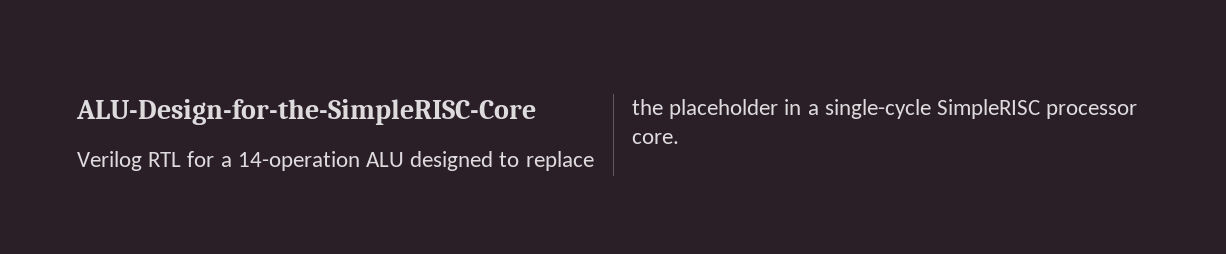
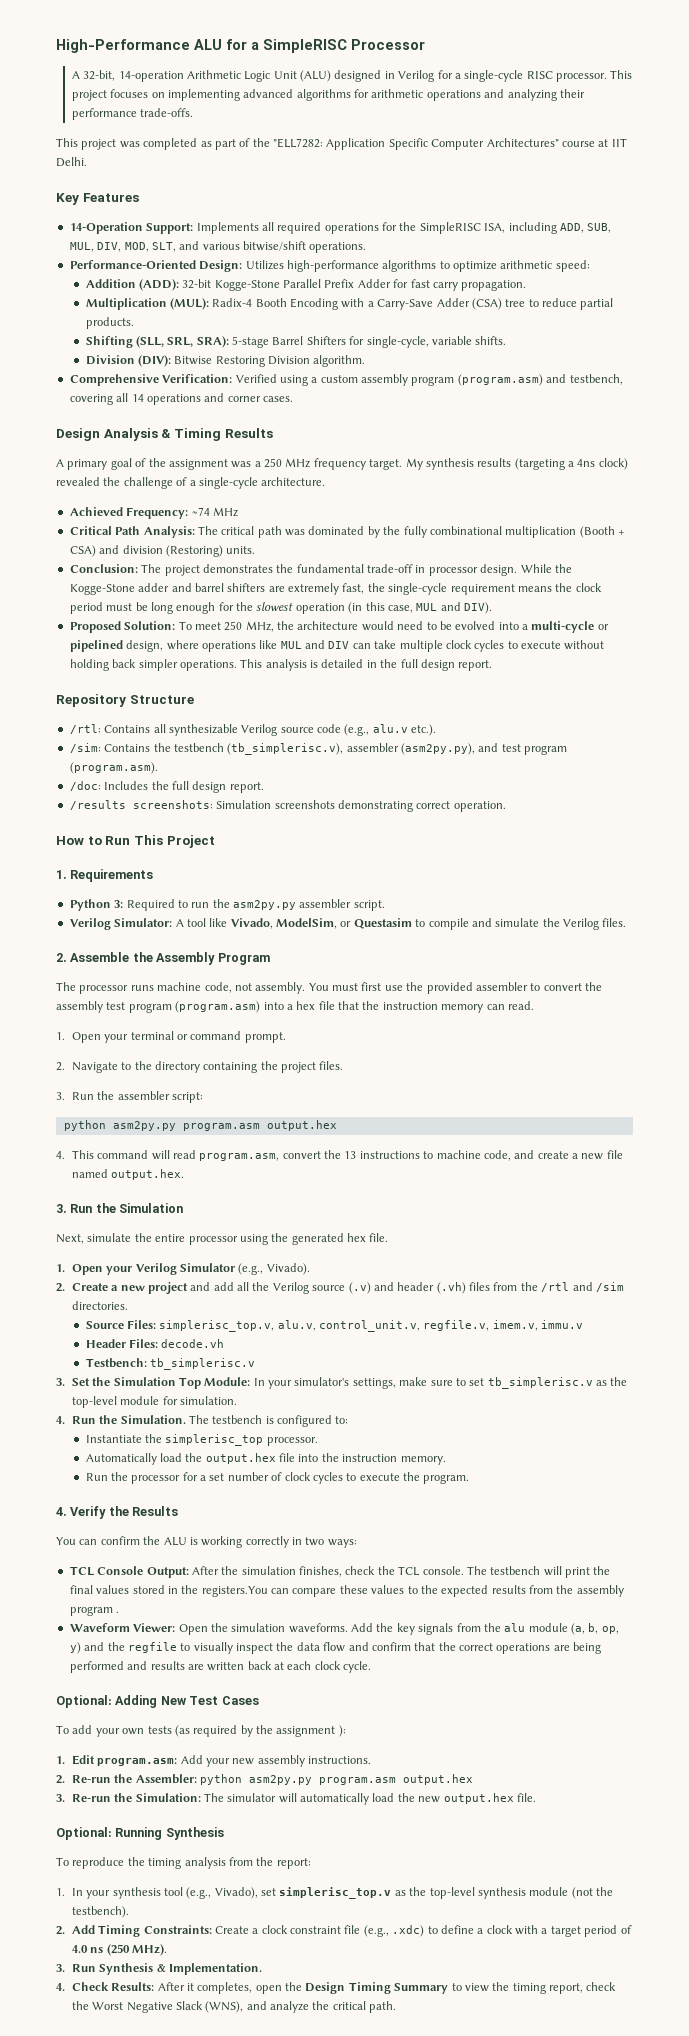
[76,99,536,125] [77,151,594,171] [632,99,1138,119] [632,133,679,144] ALU-Design-for-the-SimpleRISC-Core // Verilog RTL for a 14-operation ALU designed to replace the placeholder in a single-cycle SimpleRISC processor core. -> [56,39,425,53] [71,70,633,82] [71,89,585,101] [71,108,194,120] [56,138,627,150] [56,157,87,167] [56,193,139,205] [69,222,612,234] [69,241,367,253] [69,260,590,272] [85,279,527,291] [85,298,614,310] [85,317,134,329] [85,336,507,348] [85,355,366,367] [69,374,623,386] [69,393,293,405] [56,428,273,441] [56,458,628,470] [56,477,326,489] [69,507,238,519] [69,526,625,538] [69,545,256,557] [69,564,572,576] [69,583,602,595] [69,602,492,614] [69,621,609,633] [69,640,605,652] [69,659,493,671] [56,694,194,707] [69,724,437,736] [69,743,568,755] [69,762,158,774] [69,781,264,793] [69,800,506,812] [56,835,215,848] [56,869,154,882] [69,899,385,911] [69,918,627,930] [56,952,270,965] [56,982,602,994] [56,1001,534,1013] [56,1031,286,1043] [56,1061,344,1073] [56,1091,203,1103] [63,1120,337,1131] [56,1150,623,1161] [71,1169,185,1180] [56,1203,184,1213] [56,1233,389,1245] [56,1263,310,1275] [56,1282,624,1294] [71,1301,128,1310] [85,1320,584,1332] [85,1339,225,1348] [85,1358,255,1370] [56,1377,628,1389] [71,1396,237,1408] [56,1415,349,1427] [85,1434,318,1446] [85,1453,446,1465] [85,1472,470,1484] [56,1506,179,1519] [56,1536,357,1548] [69,1566,611,1578] [69,1585,624,1597] [69,1606,120,1616] [69,1623,619,1635] [69,1642,602,1654] [69,1661,372,1673] [56,1695,259,1708] [56,1725,346,1737] [56,1755,372,1767] [56,1774,473,1785] [56,1793,536,1805] [56,1827,224,1840] [56,1857,311,1869] [56,1887,614,1899] [71,1906,129,1918] [56,1925,632,1937] [71,1944,167,1956] [56,1963,262,1975] [56,1982,617,1994] [71,2001,397,2013] High-Performance ALU for a SimpleRISC Processor // A 32-bit, 14-operation Arithmetic Logic Unit (ALU) designed in Verilog for a single-cycle RISC processor. This project focuses on implementing advanced algorithms for arithmetic operations and analyzing their performance trade-offs. // This project was completed as part of the "ELL7282: Application Specific Computer Architectures" course at IIT Delhi. // Key Features // 14-Operation Support: Implements all required operations for the SimpleRISC ISA, including ADD, SUB, MUL, DIV, MOD, SLT, and various bitwise/shift operations. // Performance-Oriented Design: Utilizes high-performance algorithms to optimize arithmetic speed: // Addition (ADD): 32-bit Kogge-Stone Parallel Prefix Adder for fast carry propagation. // Multiplication (MUL): Radix-4 Booth Encoding with a Carry-Save Adder (CSA) tree to reduce partial products. // Shifting (SLL, SRL, SRA): 5-stage Barrel Shifters for single-cycle, variable shifts. // Division (DIV): Bitwise Restoring Division algorithm. // Comprehensive Verification: Verified using a custom assembly program (program.asm) and testbench, covering all 14 operations and corner cases. // Design Analysis & Timing Results // A primary goal of the assignment was a 250 MHz frequency target. My synthesis results (targeting a 4ns clock) revealed the challenge of a single-cycle architecture. // Achieved Frequency: ~74 MHz // Critical Path Analysis: The critical path was dominated by the fully combinational multiplication (Booth + CSA) and division (Restoring) units. // Conclusion: The project demonstrates the fundamental trade-off in processor design. While the Kogge-Stone adder and barrel shifters are extremely fast, the single-cycle requirement means the clock period must be long enough for the slowest operation (in this case, MUL and DIV). // Proposed Solution: To meet 250 MHz, the architecture would need to be evolved into a multi-cycle or pipelined design, where operations like MUL and DIV can take multiple clock cycles to execute without holding back simpler operations. This analysis is detailed in the full design report. // Repository Structure // /rtl: Contains all synthesizable Verilog source code (e.g., alu.v etc.). // /sim: Contains the testbench (tb_simplerisc.v), assembler (asm2py.py), and test program (program.asm). // /doc: Includes the full design report. // /results screenshots: Simulation screenshots demonstrating correct operation. // How to Run This Project // 1. Requirements // Python 3: Required to run the asm2py.py assembler script. // Verilog Simulator: A tool like Vivado, ModelSim, or Questasim to compile and simulate the Verilog files. // 2. Assemble the Assembly Program // The processor runs machine code, not assembly. You must first use the provided assembler to convert the assembly test program (program.asm) into a hex file that the instruction memory can read. // 1. Open your terminal or command prompt. // 2. Navigate to the directory containing the project files. // 3. Run the assembler script: // python asm2py.py program.asm output.hex // 4. This command will read program.asm, convert the 13 instructions to machine code, and create a new file named output.hex. // 3. Run the Simulation // Next, simulate the entire processor using the generated hex file. // 1. Open your Verilog Simulator (e.g., Vivado). // 2. Create a new project and add all the Verilog source (.v) and header (.vh) files from the /rtl and /sim directories. // Source Files: simplerisc_top.v, alu.v, control_unit.v, regfile.v, imem.v, immu.v // Header Files: decode.vh // Testbench: tb_simplerisc.v // 3. Set the Simulation Top Module: In your simulator's settings, make sure to set tb_simplerisc.v as the top-level module for simulation. // 4. Run the Simulation. The testbench is configured to: // Instantiate the simplerisc_top processor. // Automatically load the output.hex file into the instruction memory. // Run the processor for a set number of clock cycles to execute the program. // 4. Verify the Results // You can confirm the ALU is working correctly in two ways: // TCL Console Output: After the simulation finishes, check the TCL console. The testbench will print the final values stored in the registers.You can compare these values to the expected results from the assembly program . // Waveform Viewer: Open the simulation waveforms. Add the key signals from the alu module (a, b, op, y) and the regfile to visually inspect the data flow and confirm that the correct operations are being performed and results are written back at each clock cycle. // Optional: Adding New Test Cases // To add your own tests (as required by the assignment ): // 1. Edit program.asm: Add your new assembly instructions. // 2. Re-run the Assembler: python asm2py.py program.asm output.hex // 3. Re-run the Simulation: The simulator will automatically load the new output.hex file. // Optional: Running Synthesis // To reproduce the timing analysis from the report: // 1. In your synthesis tool (e.g., Vivado), set simplerisc_top.v as the top-level synthesis module (not the testbench). // 2. Add Timing Constraints: Create a clock constraint file (e.g., .xdc) to define a clock with a target period of 4.0 ns (250 MHz). // 3. Run Synthesis & Implementation. // 4. Check Results: After it completes, open the Design Timing Summary to view the timing report, check the Worst Negative Slack (WNS), and analyze the critical path.

